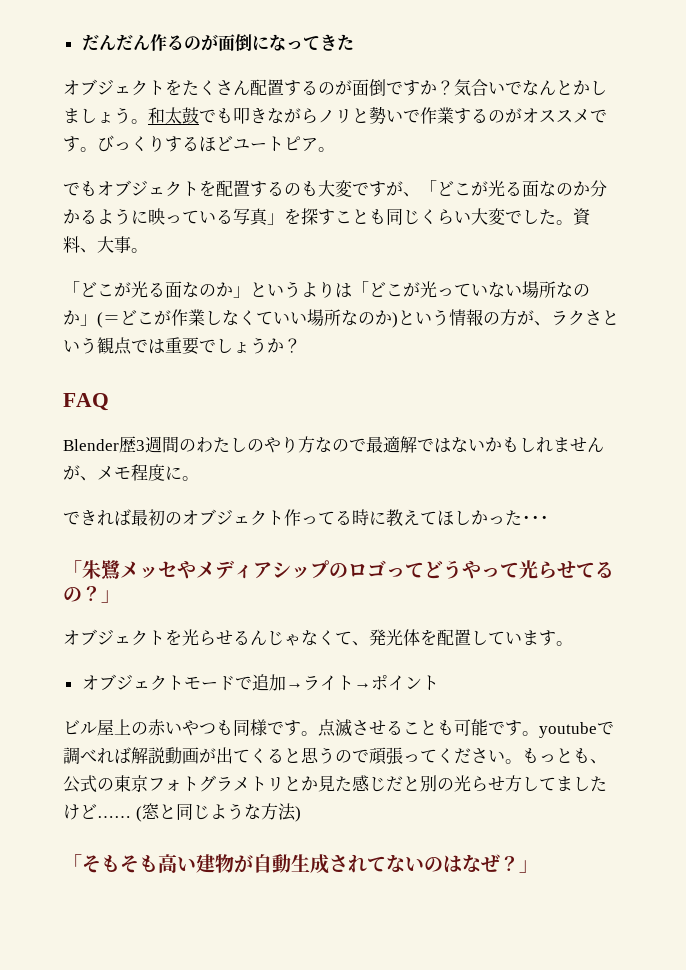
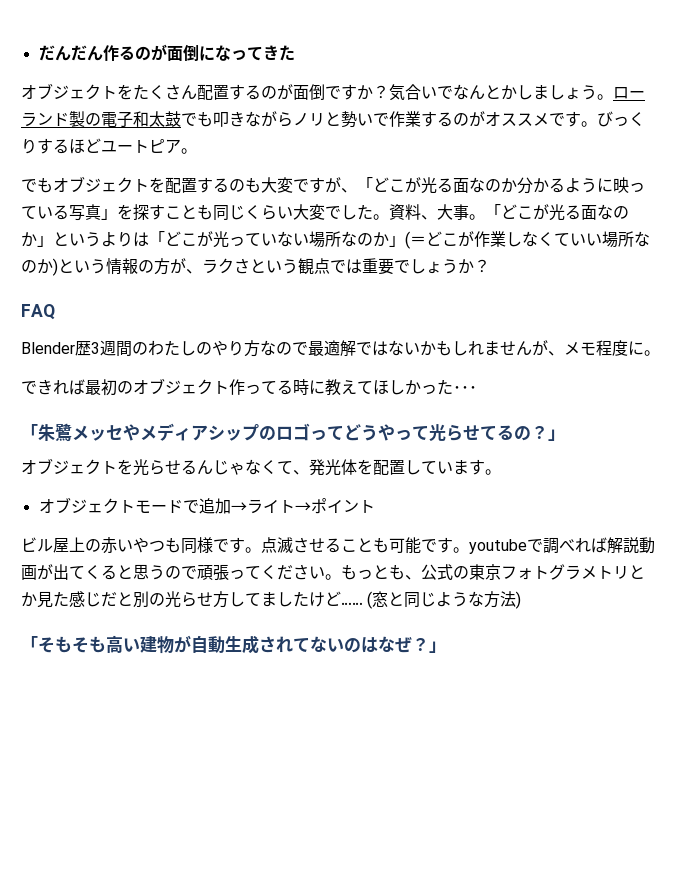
(148, 121) none -> [613,86,645,99] [21,111,133,128] ローランド製の電子
(148, 250) // -> (485, 217) none

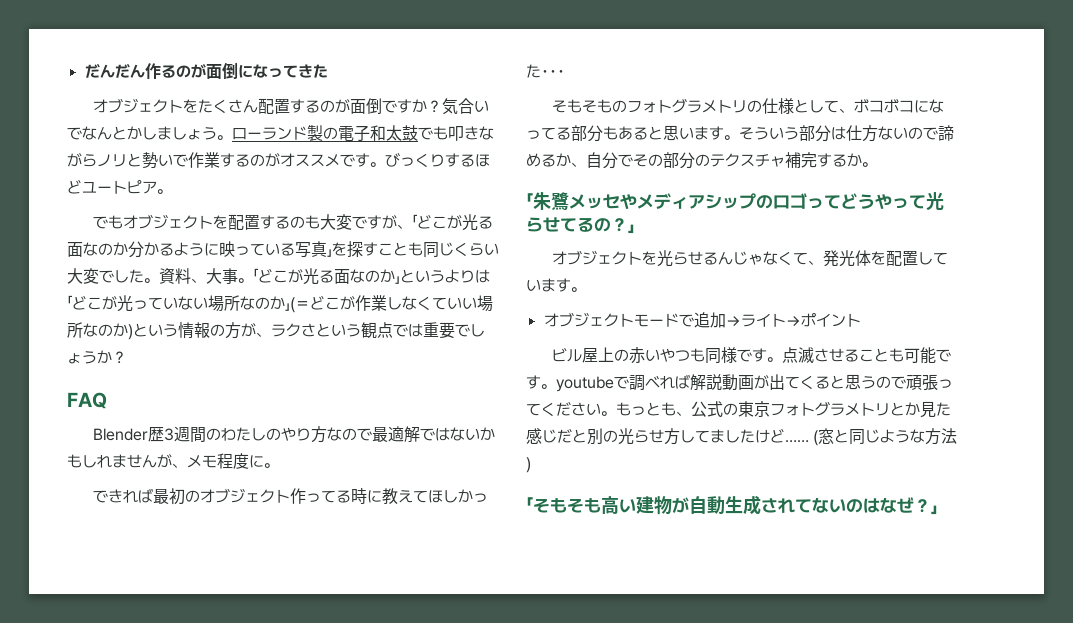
(477, 389) none -> [552,98,945,114] [526,125,954,142] [526,152,877,169] // そもそものフォトグラメトリの仕様として、ボコボコになってる部分もあると思います。そういう部分は仕方ないので諦めるか、自分でその部分のテクスチャ補完するか。

